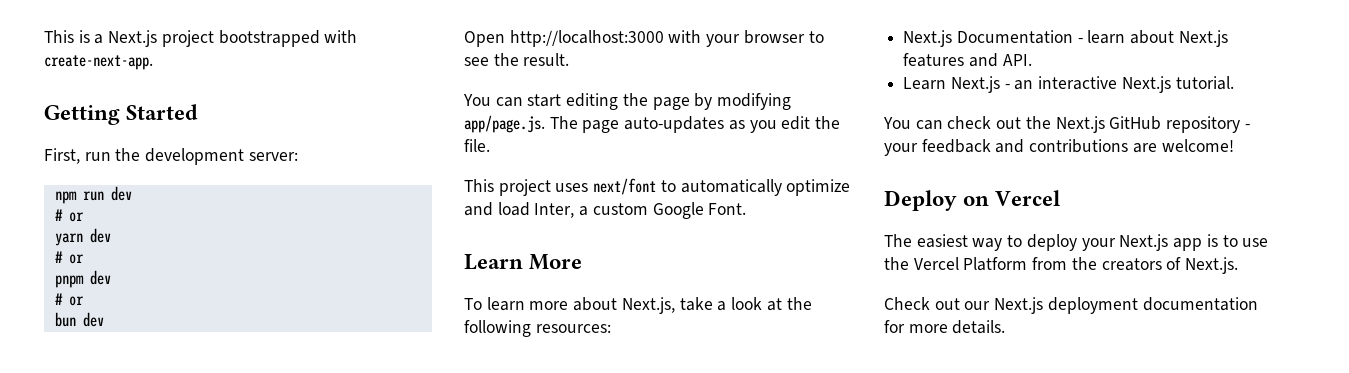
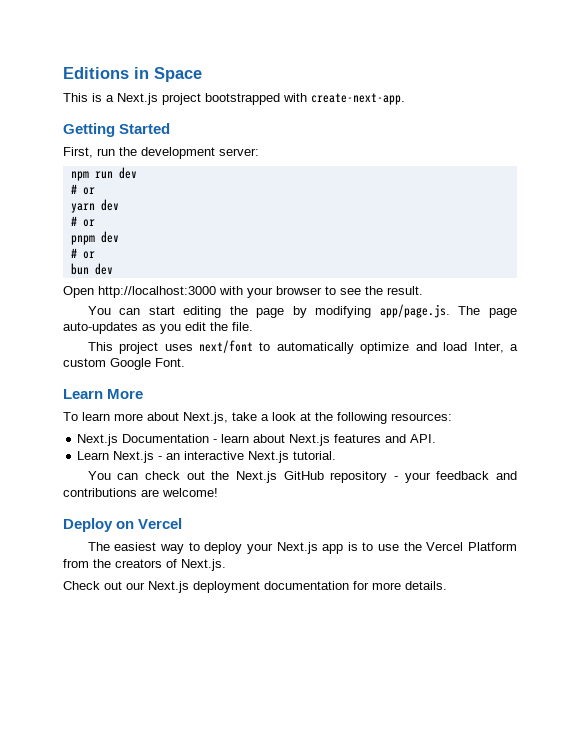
(44, 36) none -> [63,67,202,82] Editions in Space //

